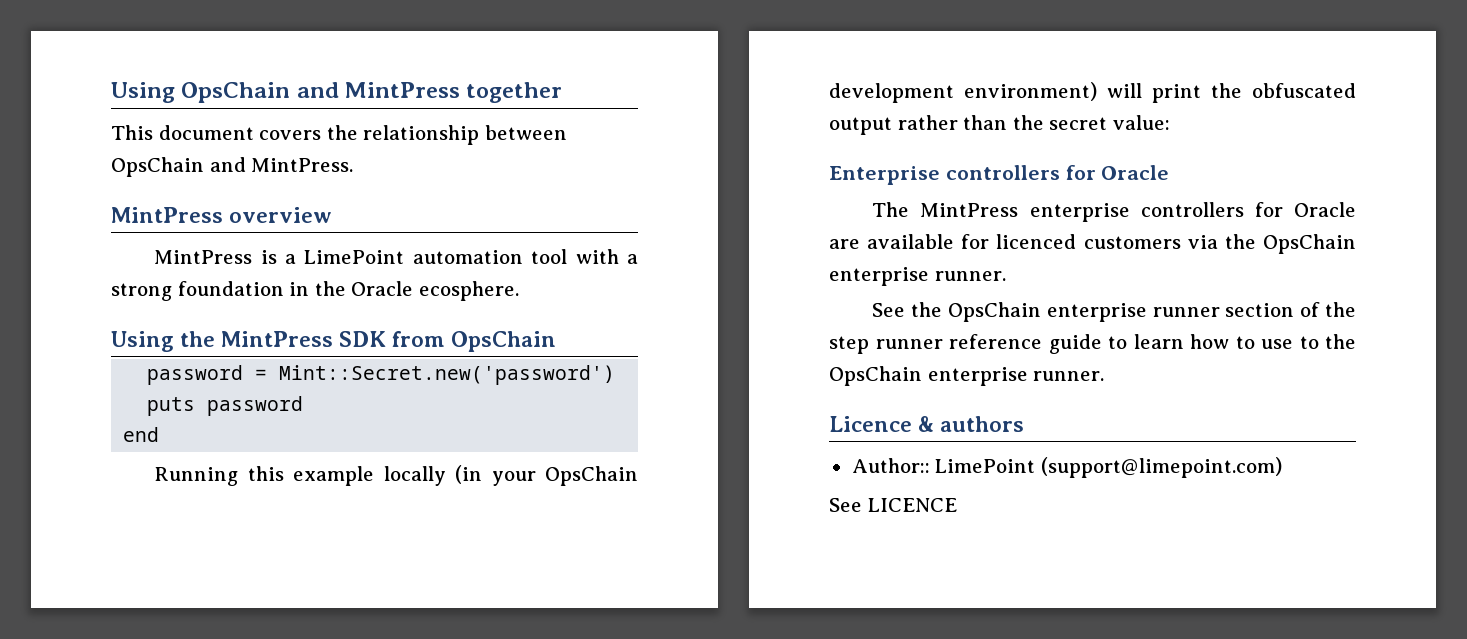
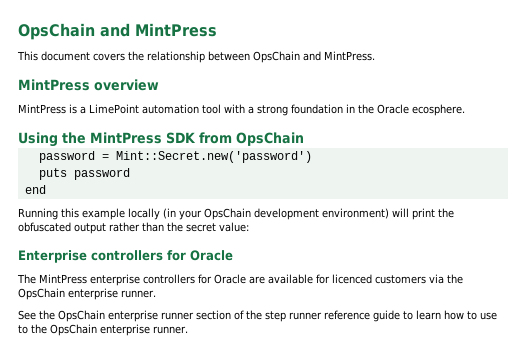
[111,82,175,103] Using -> (18, 31) none
[466,82,563,103] together -> (217, 30) none
[829,416,1025,432] [851,457,1282,478] [829,498,957,512] // Licence & authors // Author:: LimePoint (support@limepoint.com) // See LICENCE -> (188, 330) none

